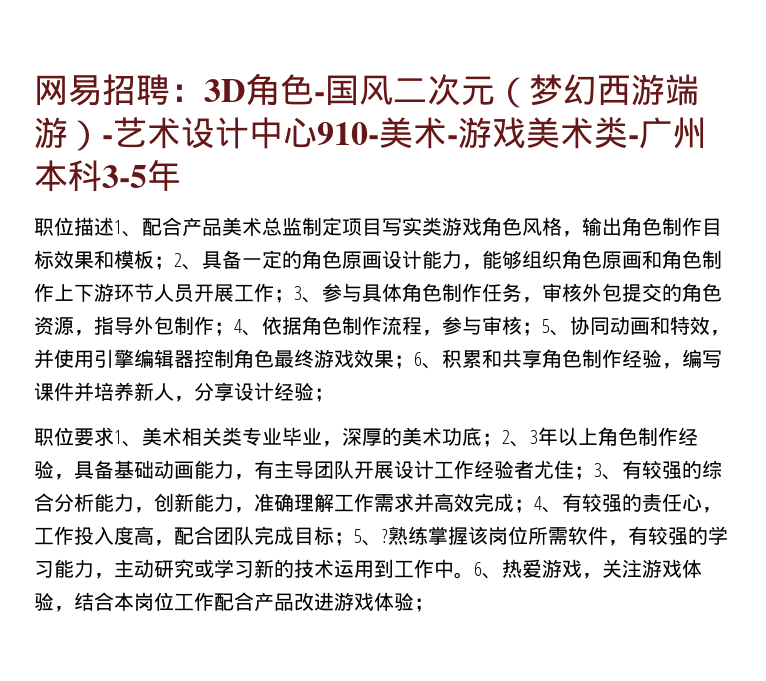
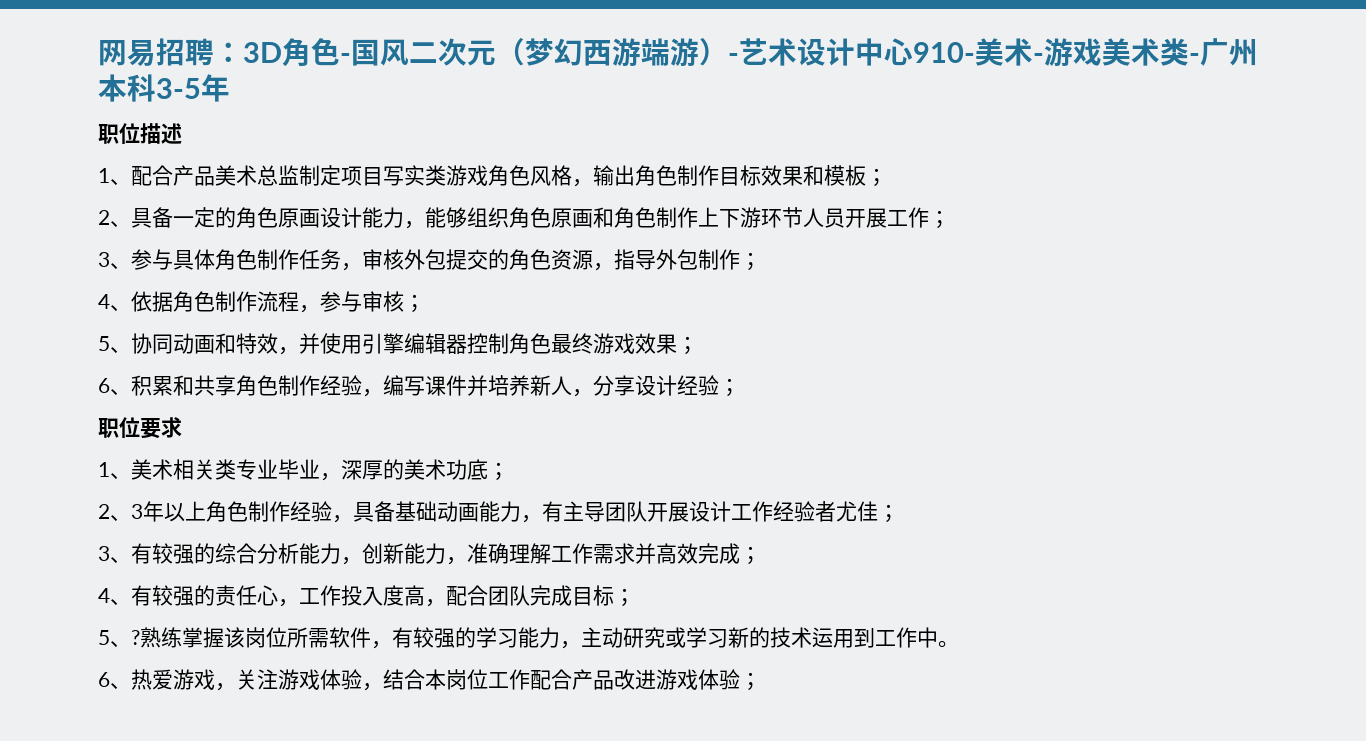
(114, 226) none -> (182, 133) //
(174, 263) none -> (887, 177) //
(294, 296) none -> (950, 219) //
(234, 329) none -> (761, 261) //
(542, 329) none -> (425, 303) //
(414, 362) none -> (698, 345) //
(114, 436) none -> (182, 427) //
(502, 440) none -> (509, 471) //
(594, 473) none -> (899, 513) //
(534, 506) none -> (761, 555) //
(354, 539) none -> (635, 597) //
(474, 575) none -> (959, 644) //

